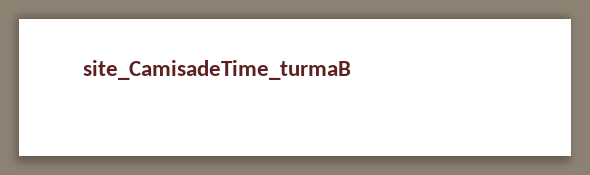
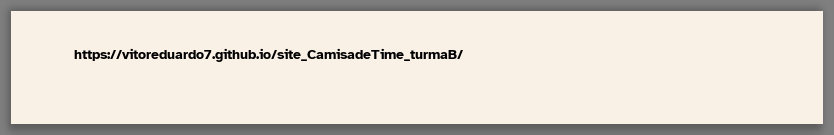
[83,60,351,80] site_CamisadeTime_turmaB -> [74,48,463,62] https://vitoreduardo7.github.io/site_CamisadeTime_turmaB/

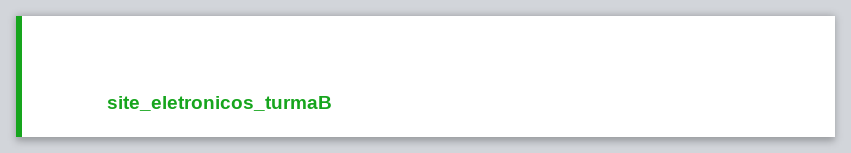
[74,48,463,62] https://vitoreduardo7.github.io/site_CamisadeTime_turmaB/ -> [107,96,332,111] site_eletronicos_turmaB

